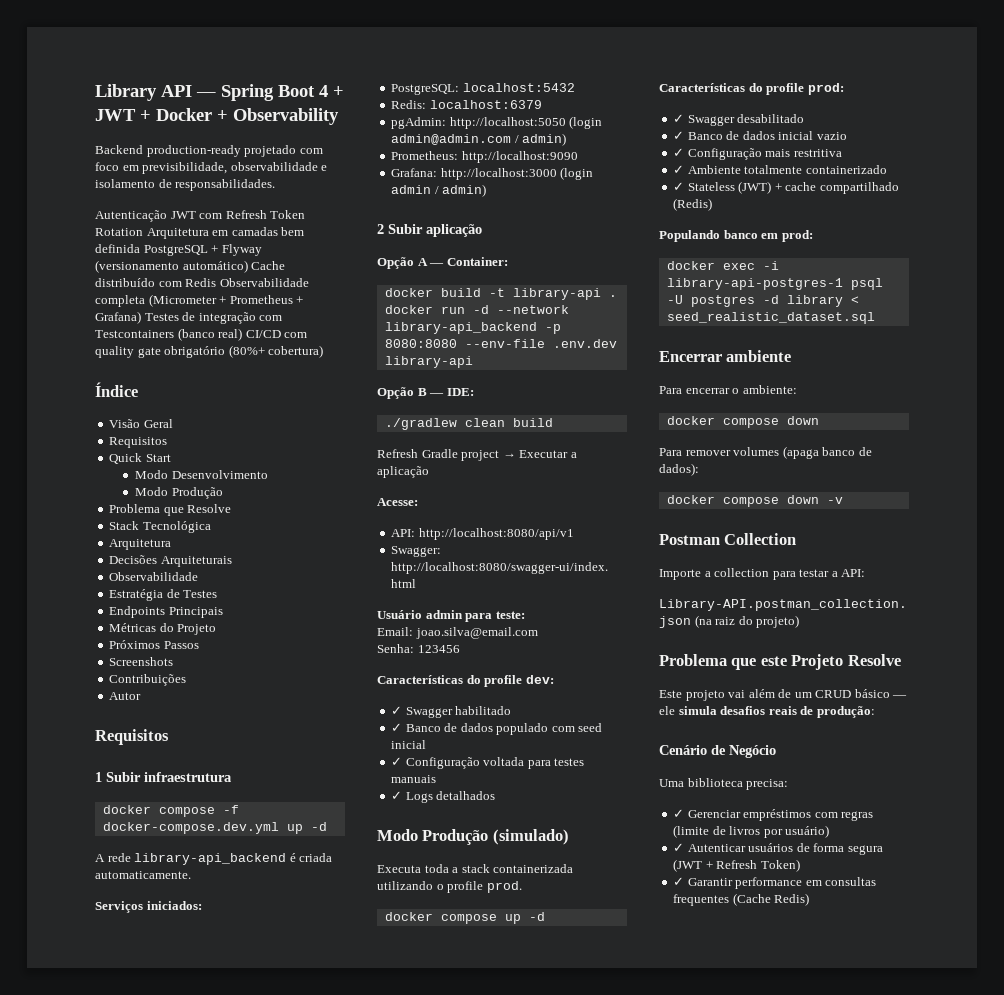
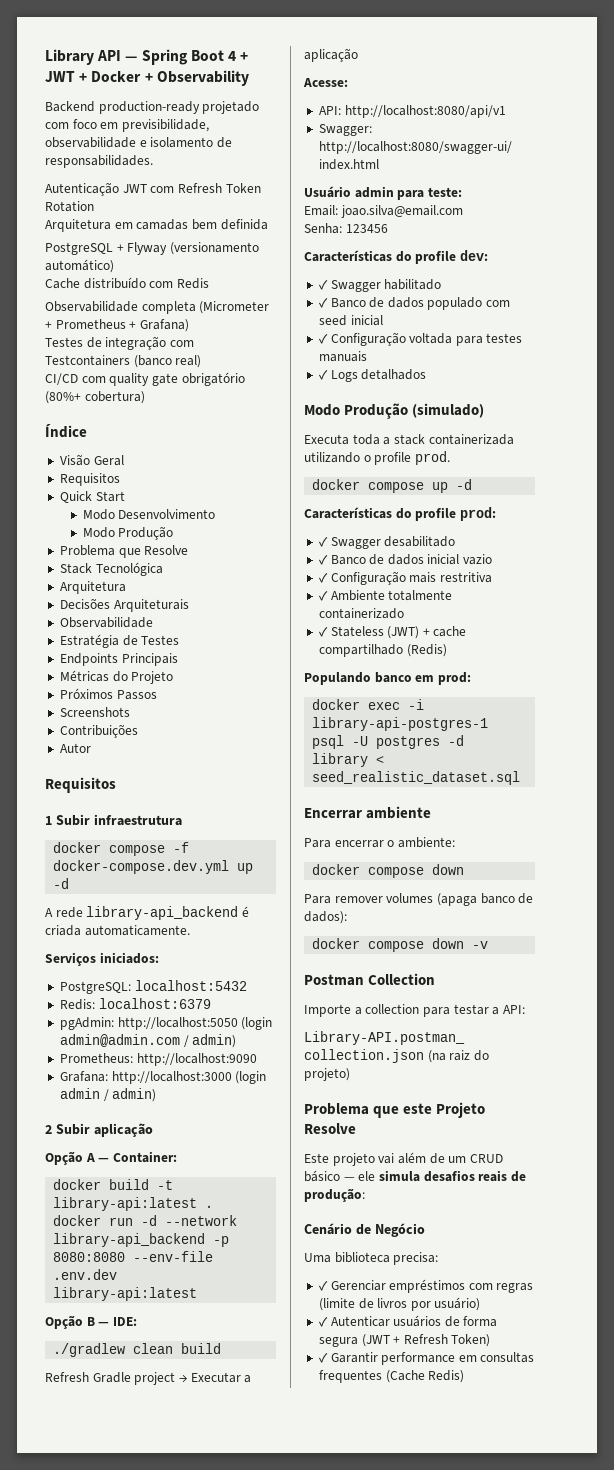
(143, 232) none -> (94, 206) //
(140, 248) none -> (268, 224) //
(248, 266) none -> (114, 266) //
(217, 282) none -> (209, 283) //
(141, 317) none -> (189, 325) //
(243, 334) none -> (202, 361) //
[512,288,601,300] library-api -> [53,1197,198,1211] library-api:latest
[384,356,473,368] library-api -> [53,1287,198,1301] library-api:latest

